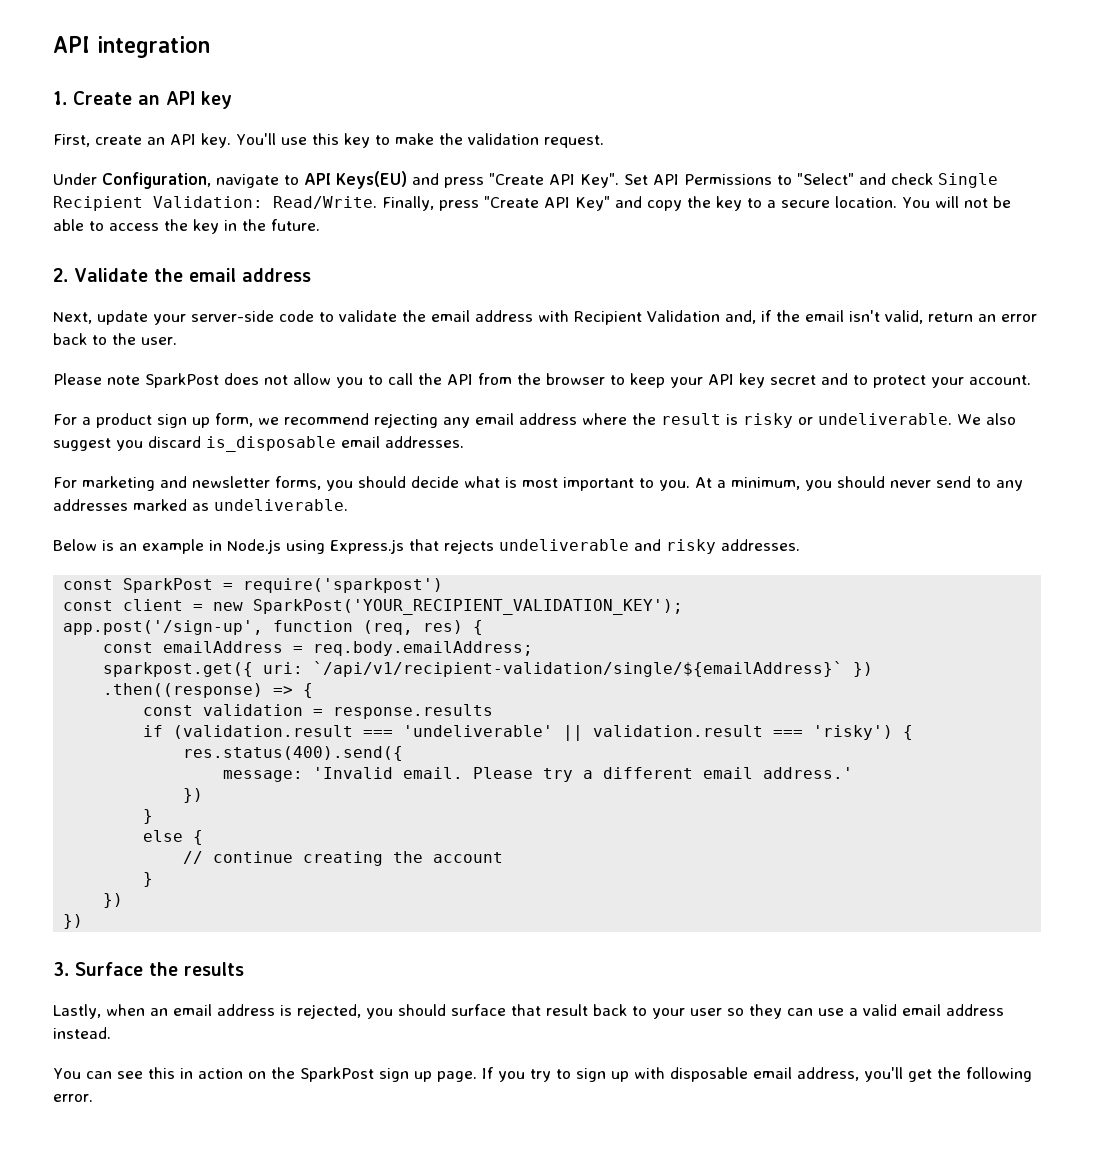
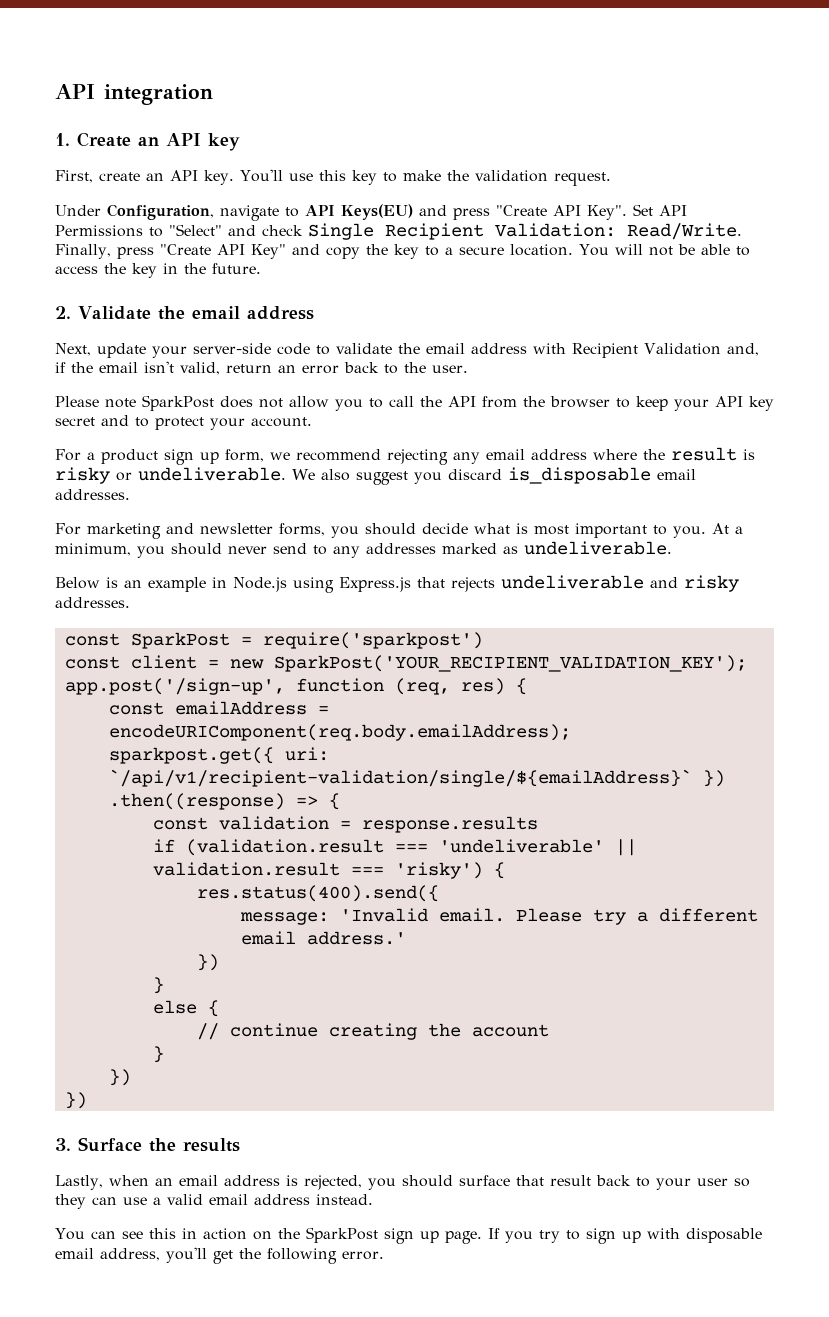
[313,641,534,656] req.body.emailAddress; -> [108,724,571,741] encodeURIComponent(req.body.emailAddress);

